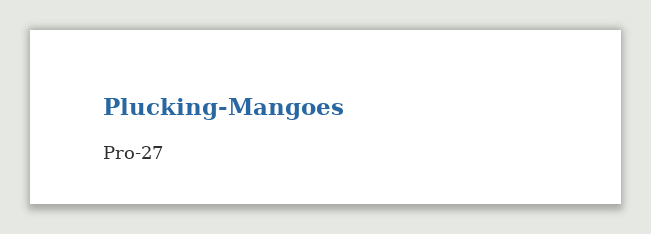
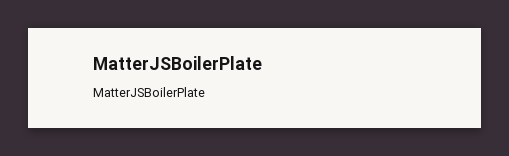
[103,98,344,120] [103,146,163,159] Plucking-Mangoes // Pro-27 -> [93,56,262,70] [93,87,205,97] MatterJSBoilerPlate // MatterJSBoilerPlate

